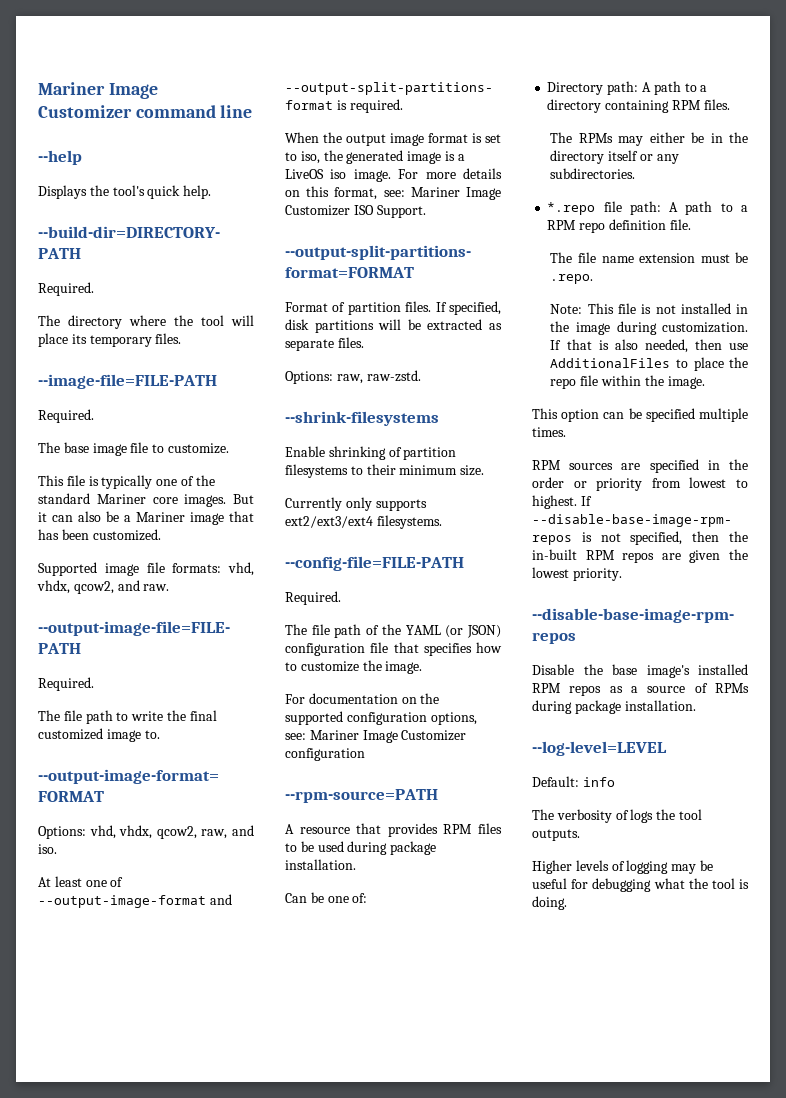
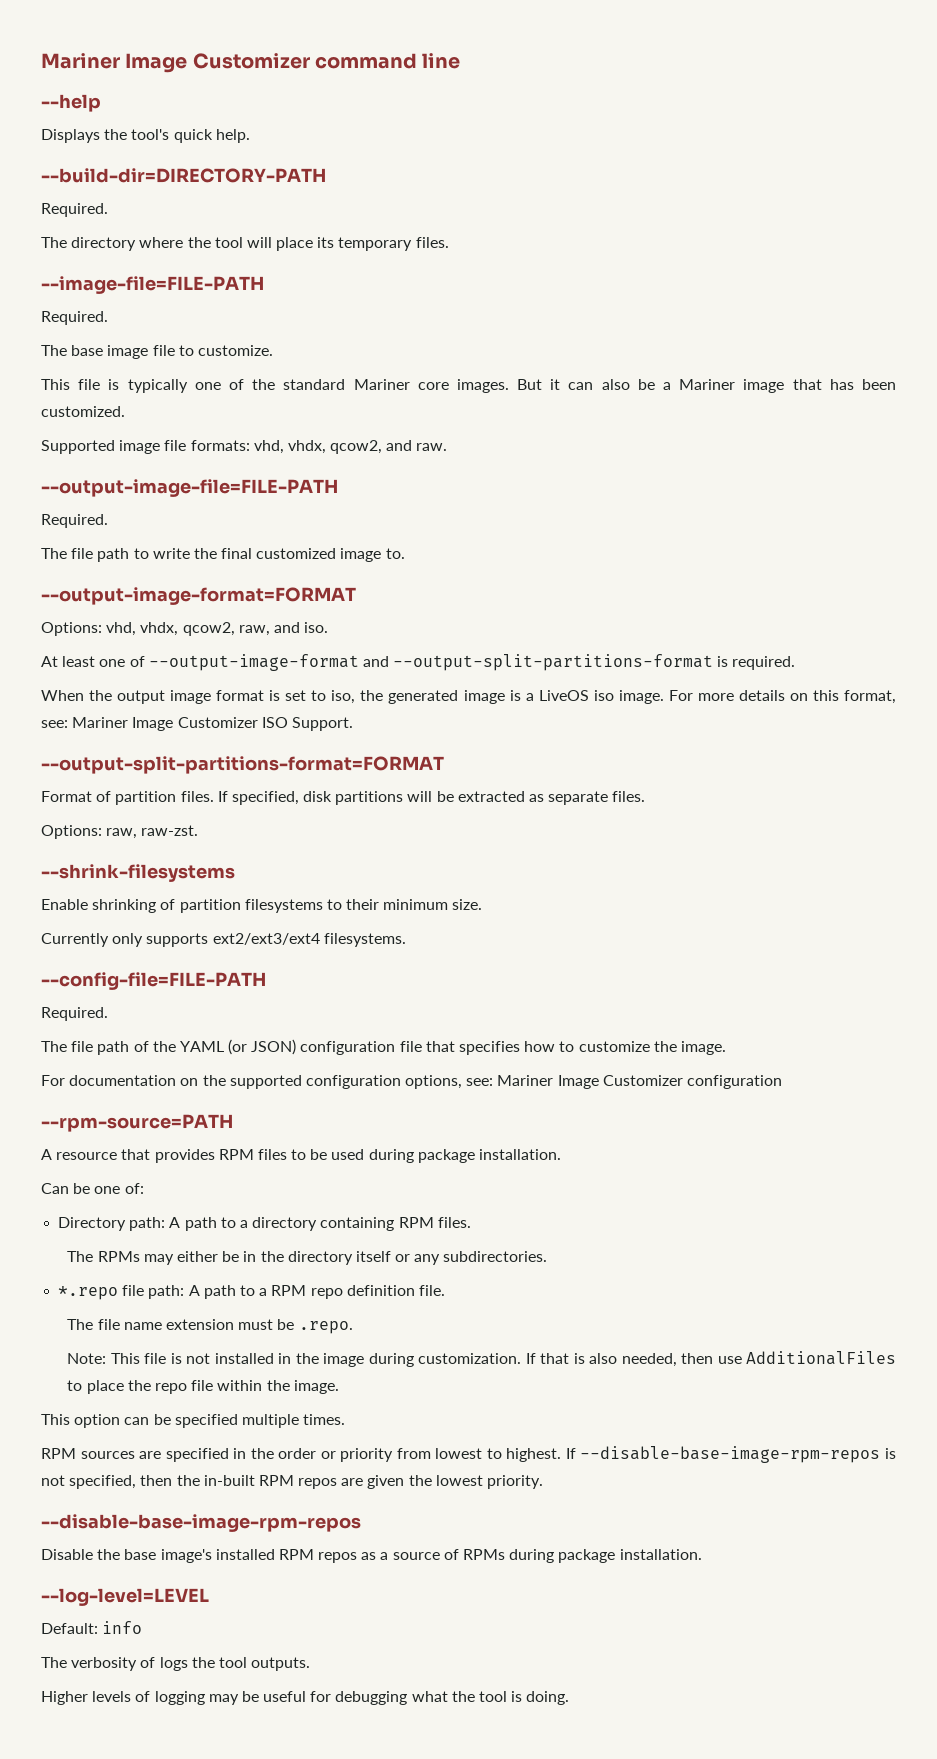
[366,370,421,382] raw-zstd. -> [141,825,199,836] raw-zst.

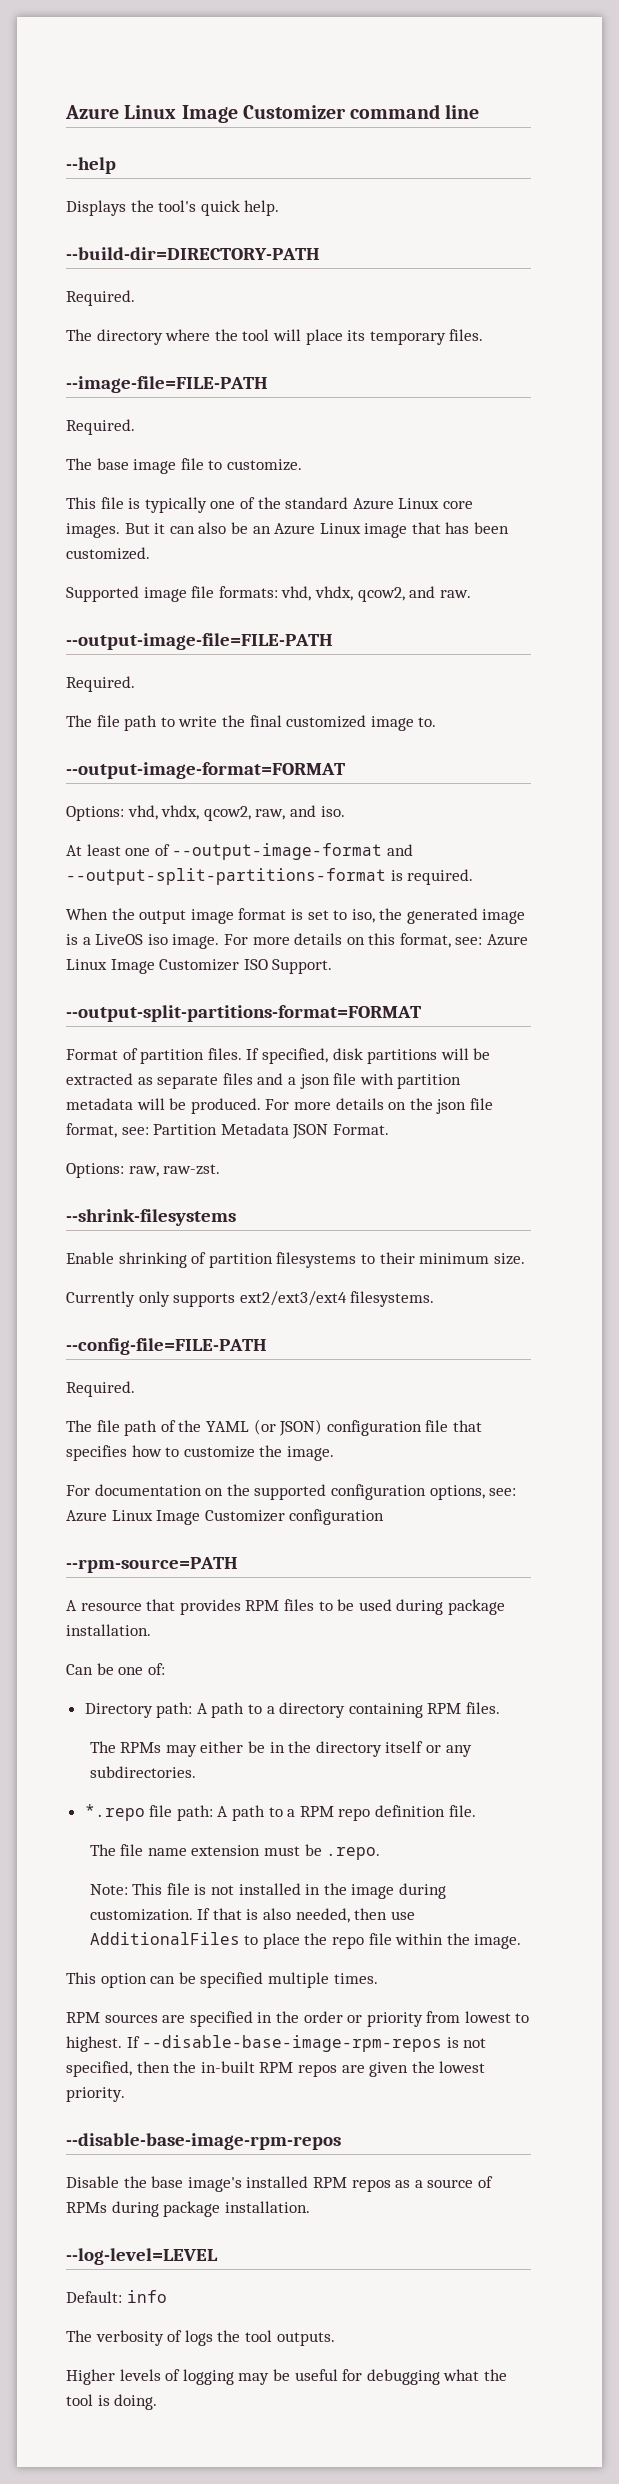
[41,53,120,69] Mariner -> [65,105,177,119] Azure Linux
[353,379,410,390] Mariner -> [352,498,440,510] Azure Linux
[663,379,736,390] a Mariner -> [252,523,361,535] an Azure Linux
[72,717,129,728] Mariner -> [487,934,529,946] [66,959,107,970] Azure Linux
[612,791,646,802] files. -> [222,1073,462,1089] [66,1098,493,1114] [66,1123,389,1139] files and a json file with partition metadata will be produced. For more details on the json file format, see: Partition Metadata JSON Format.
[497,1075,554,1086] Mariner -> [66,1510,153,1522] Azure Linux

